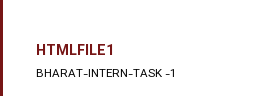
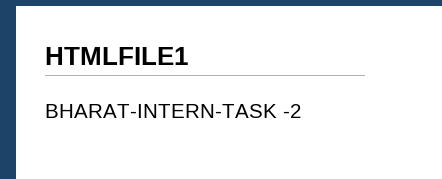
[165,69,177,77] -1 -> [283,104,301,118] -2

